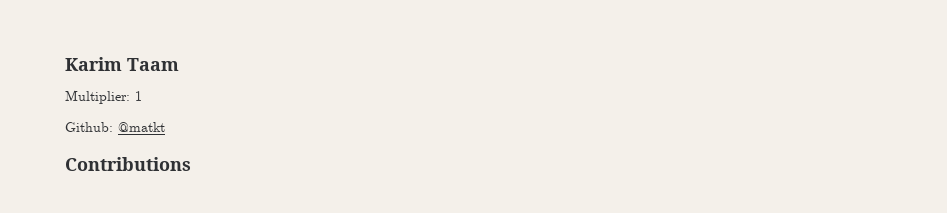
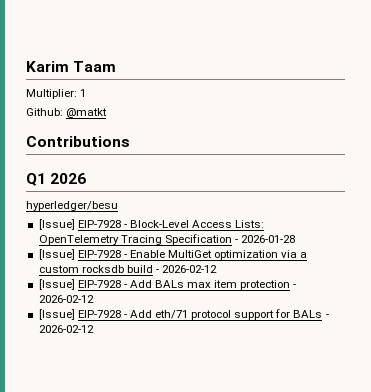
(191, 164) none -> [26,173,87,186] [26,201,118,211] [38,219,265,230] [38,234,296,245] [38,249,308,260] [38,265,218,273] [38,279,297,290] [38,295,94,303] [38,309,329,320] [38,325,94,333] // Q1 2026 // hyperledger/besu // [Issue] EIP-7928 - Block-Level Access Lists: OpenTelemetry Tracing Specification - 2026-01-28 // [Issue] EIP-7928 - Enable MultiGet optimization via a custom rocksdb build - 2026-02-12 // [Issue] EIP-7928 - Add BALs max item protection - 2026-02-12 // [Issue] EIP-7928 - Add eth/71 protocol support for BALs - 2026-02-12

